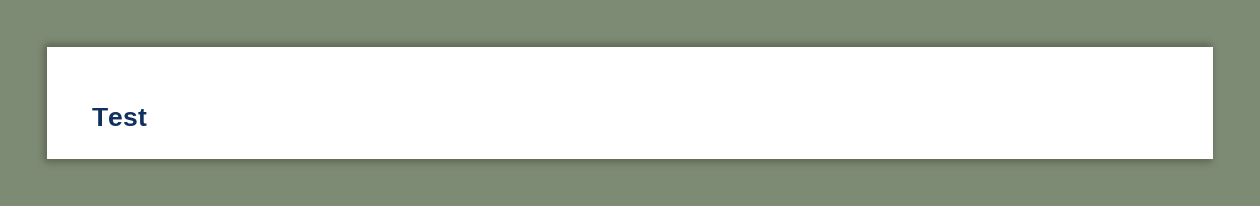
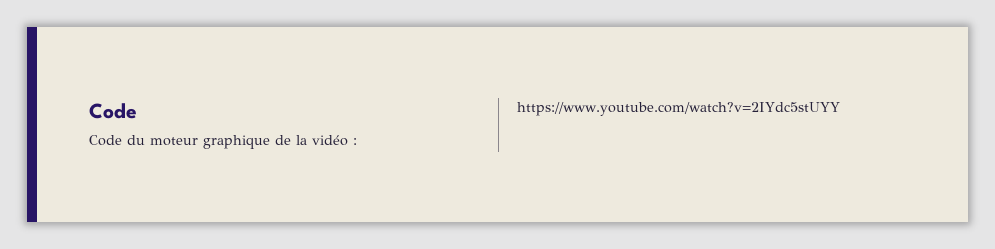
[92,108,147,126] Test -> [89,103,137,119] [89,135,357,149] [517,102,840,116] Code // Code du moteur graphique de la vidéo : https://www.youtube.com/watch?v=2IYdc5stUYY

